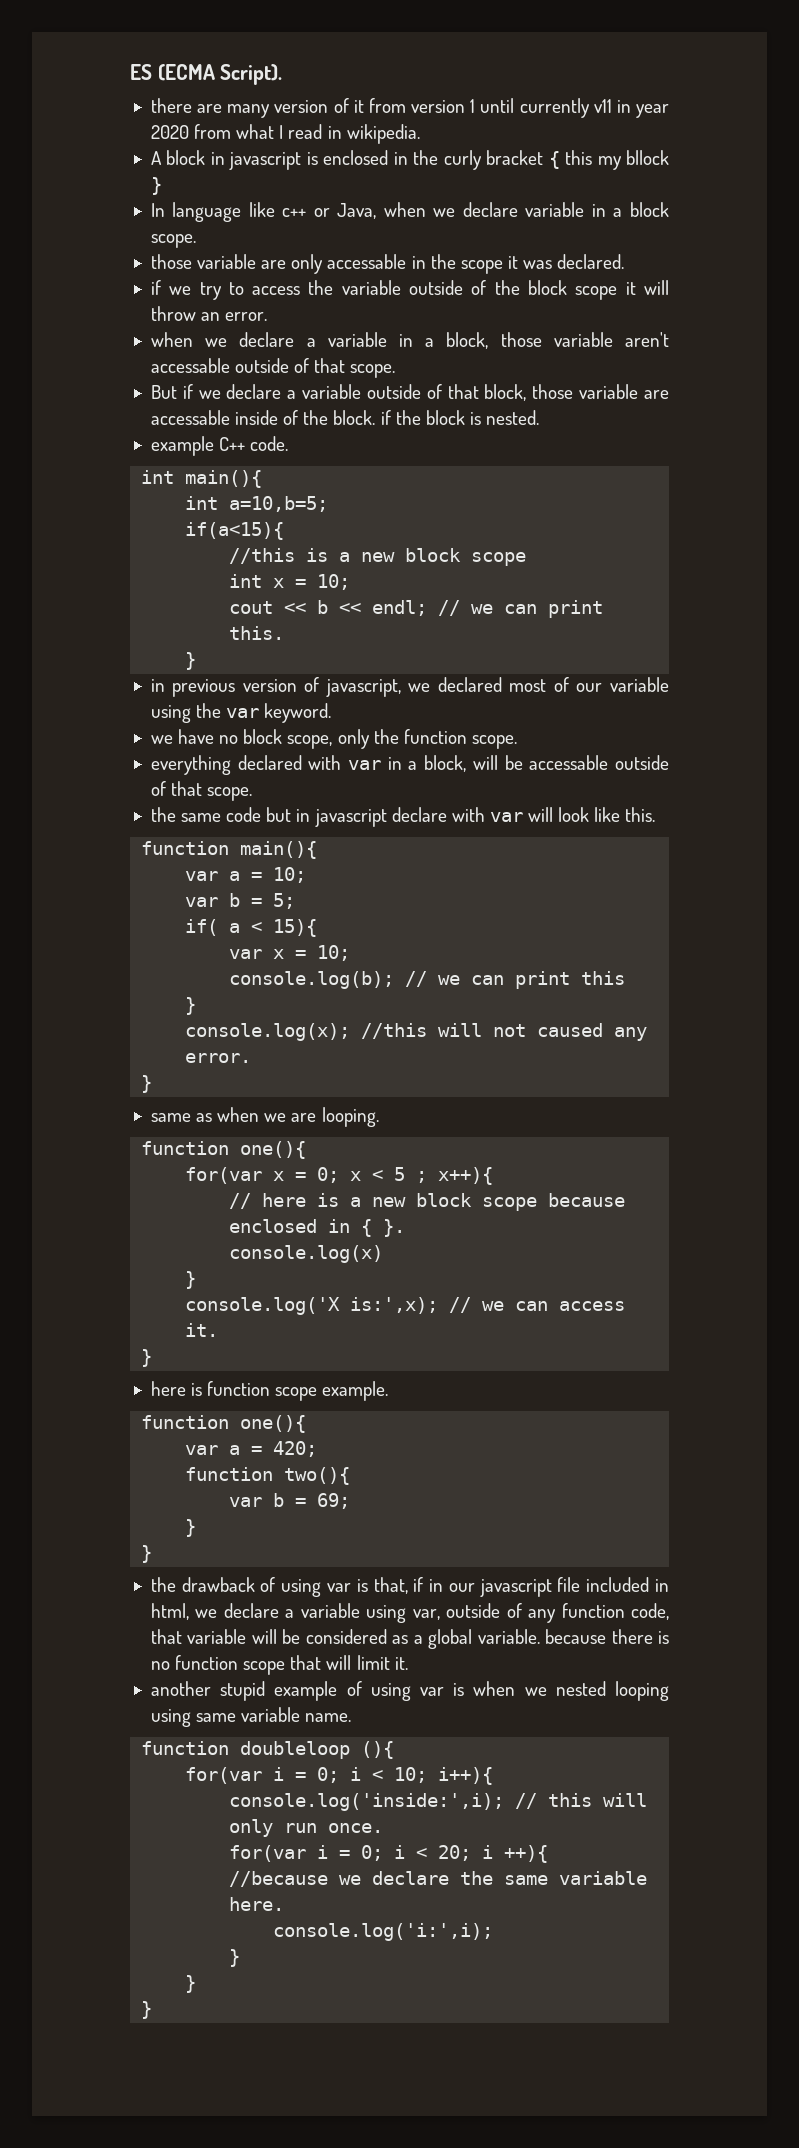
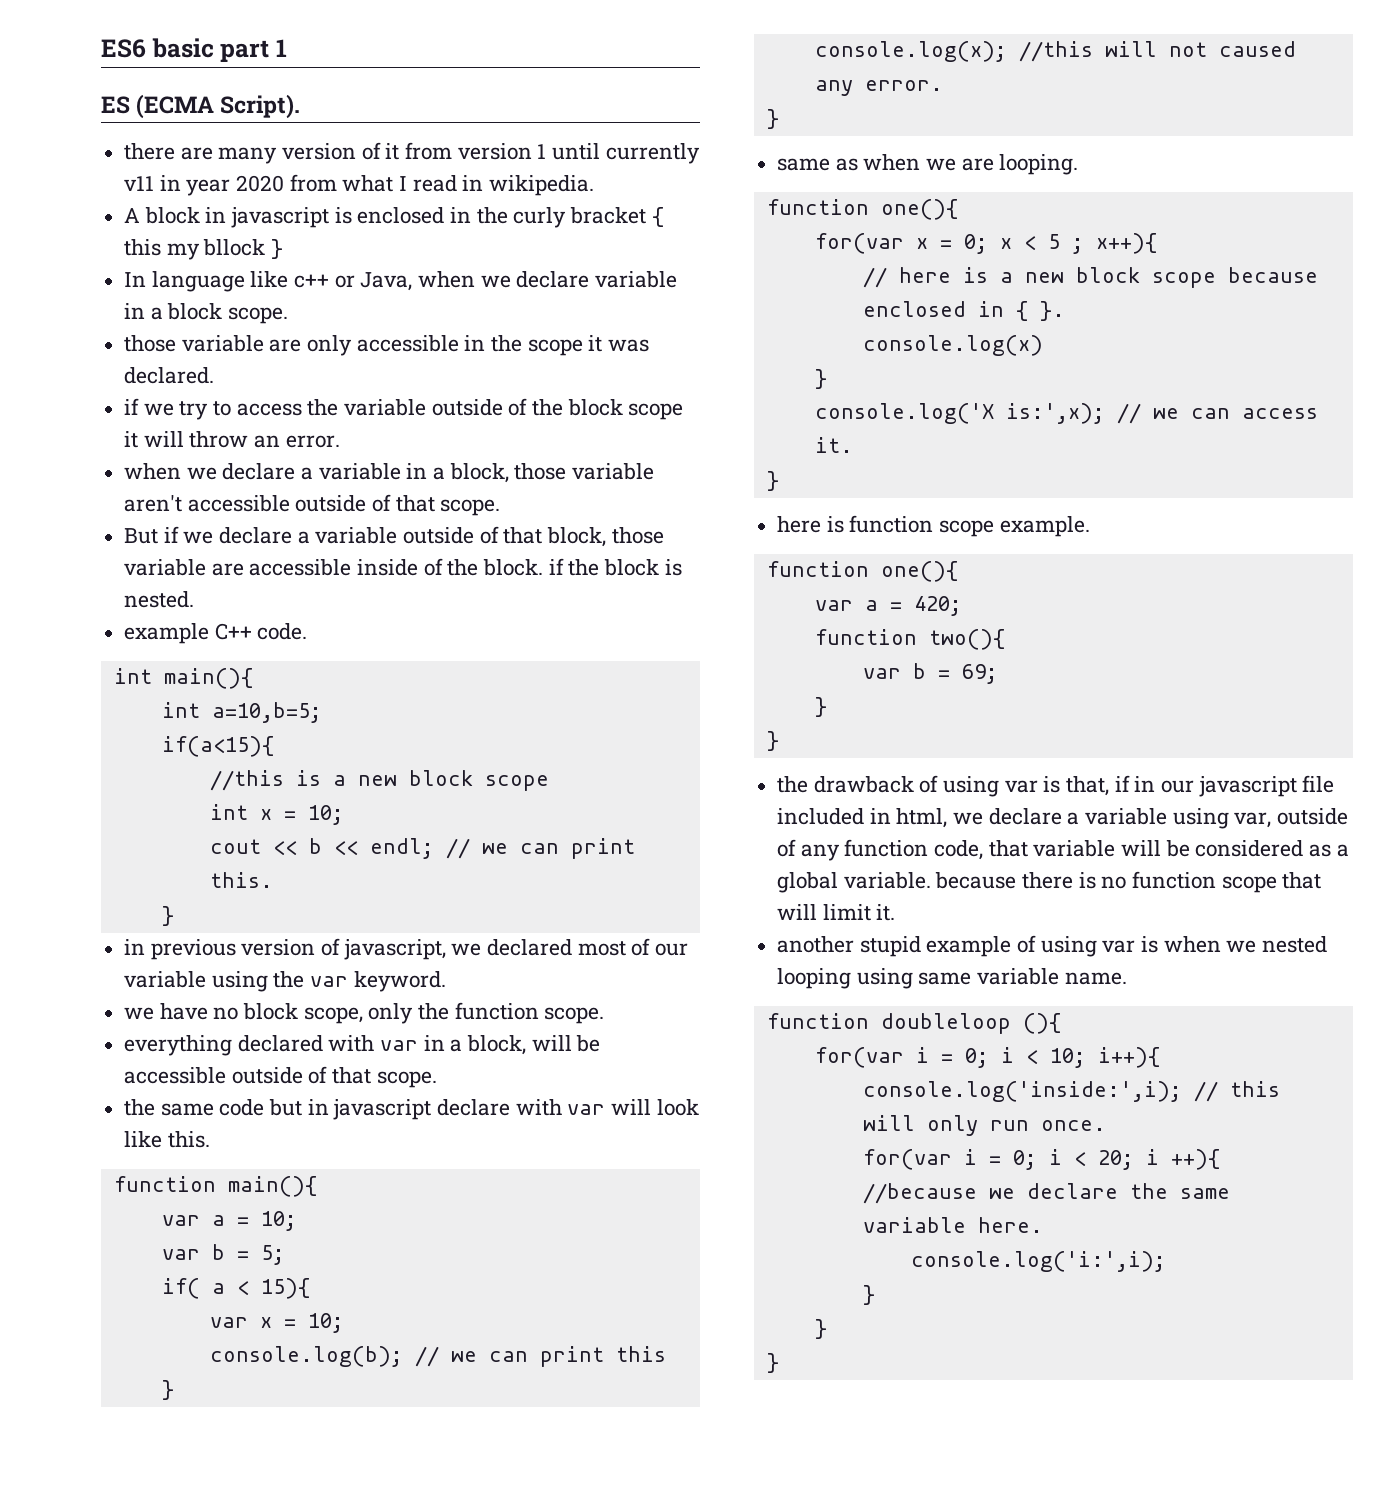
(130, 72) none -> [101,38,287,62] ES6 basic part 1 //
[327,254,407,269] accessable -> [356,335,459,352] accessible
[150,358,230,373] accessable -> [187,495,290,512] accessible
[150,410,230,425] accessable -> [249,559,352,576] accessible
[529,755,609,770] accessable -> [124,1067,227,1084] accessible

